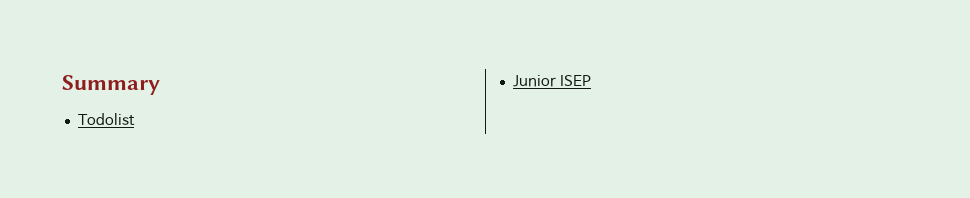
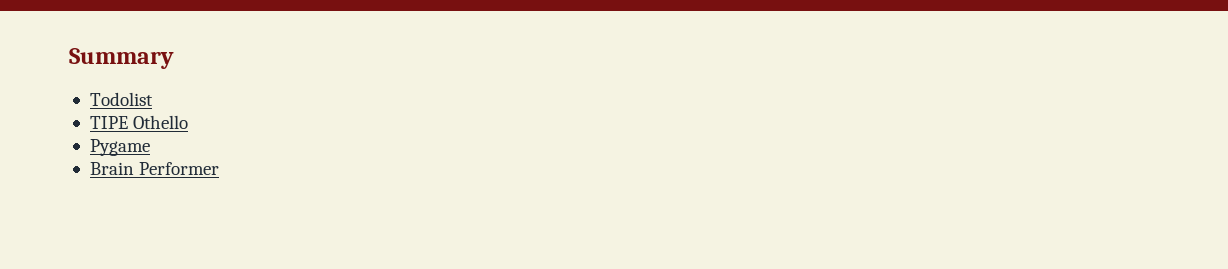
[512,75,591,87] Junior ISEP -> [89,115,189,129] [89,139,150,156] [89,162,220,175] TIPE Othello // Pygame // Brain Performer

